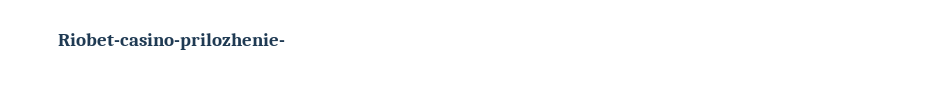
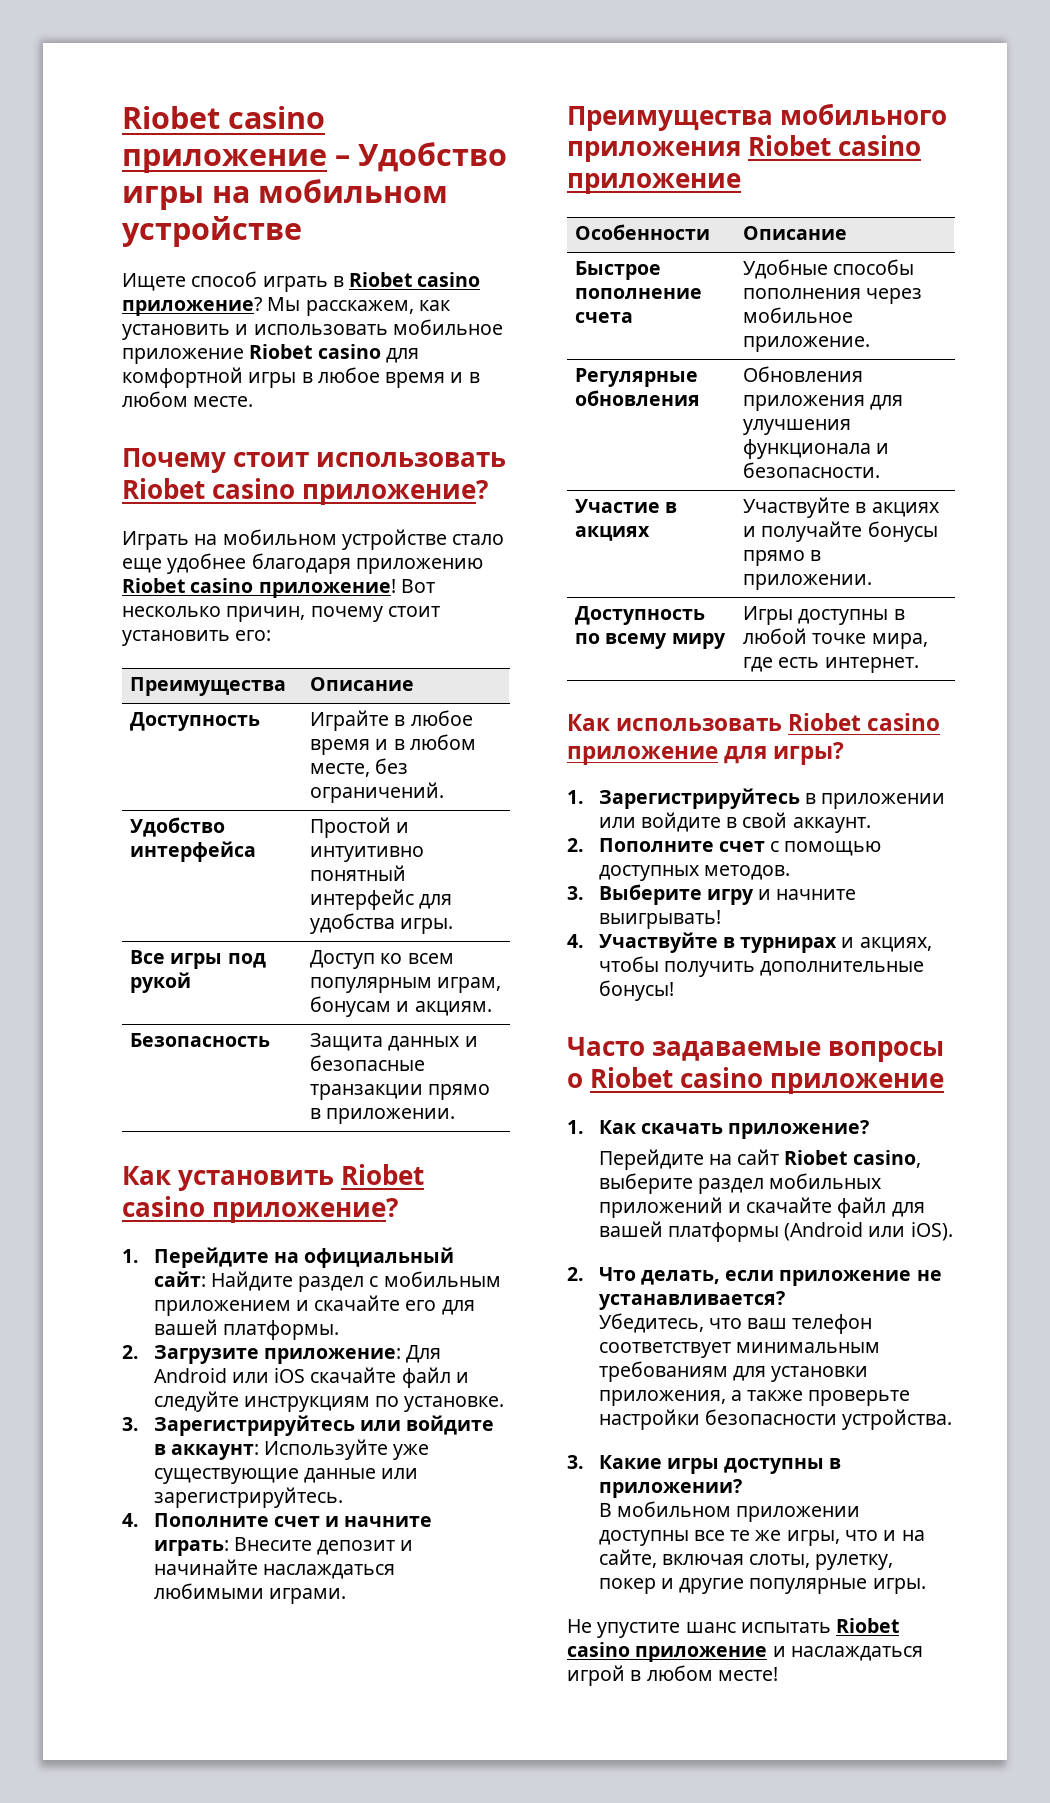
[58,33,285,50] Riobet-casino-prilozhenie- -> [122,106,326,129] [122,142,508,173] [122,179,449,210] [122,216,302,247] [122,271,481,292] [122,297,451,316] [122,319,503,340] [122,344,419,364] [122,367,480,388] [122,391,254,407] [122,448,507,473] [122,478,489,505] [122,529,505,550] [122,553,483,574] [122,578,435,598] [122,606,440,622] [122,630,272,646] [130,677,287,696] [310,677,415,691] [130,712,261,731] [310,710,473,731] [310,734,476,755] [310,758,409,777] [310,782,445,803] [130,817,226,837] [130,841,257,862] [310,817,410,838] [310,846,425,862] [310,865,407,881] [310,889,453,910] [310,913,454,934] [130,950,266,969] [130,972,192,993] [310,950,454,969] [310,977,502,993] [310,996,492,1017] [130,1033,271,1047] [310,1033,478,1051] [310,1055,426,1071] [310,1084,491,1100] [310,1108,456,1124] [122,1164,425,1191] [122,1196,399,1223] [122,1247,455,1268] [153,1271,501,1292] [153,1295,475,1316] [153,1319,339,1340] [122,1345,442,1364] [153,1367,469,1388] [153,1391,505,1412] [122,1415,495,1436] [153,1439,430,1460] [153,1468,419,1484] [153,1487,343,1508] [122,1513,433,1527] [153,1537,414,1556] [153,1559,395,1579] [153,1583,346,1604] [567,103,948,131] [567,135,922,162] [567,173,741,194] [575,224,711,240] [743,226,848,240] [575,261,662,280] [575,288,703,299] [575,312,634,323] [743,259,915,279] [743,288,923,304] [743,307,854,323] [743,336,871,352] [575,368,699,387] [575,390,701,406] [743,366,864,382] [743,395,904,411] [743,419,852,435] [743,439,890,459] [743,462,881,478] [575,499,678,513] [575,526,651,541] [743,497,939,518] [743,521,938,542] [743,550,822,566] [743,574,873,590] [575,606,706,625] [575,633,726,649] [743,606,905,625] [743,628,928,649] [743,657,919,673] [567,713,941,731] [567,742,845,765] [567,788,946,809] [598,812,871,833] [567,838,882,856] [598,865,790,881] [567,884,857,905] [598,910,721,929] [567,932,932,953] [598,956,925,977] [598,980,674,1001] [567,1037,945,1062] [567,1067,945,1094] [567,1120,870,1139] [598,1149,921,1170] [598,1173,882,1194] [598,1197,925,1218] [598,1221,953,1242] [567,1267,942,1286] [598,1291,785,1310] [598,1313,873,1334] [598,1342,880,1358] [598,1361,869,1382] [598,1390,911,1406] [598,1409,953,1430] [567,1455,842,1474] [598,1479,742,1498] [598,1501,861,1522] [598,1530,925,1546] [598,1549,894,1570] [598,1578,926,1594] [567,1618,900,1638] [567,1642,923,1662] [567,1665,778,1686] Riobet casino приложение – Удобство игры на мобильном устройстве // Ищете способ играть в Riobet casino приложение? Мы расскажем, как установить и использовать мобильное приложение Riobet casino для комфортной игры в любое время и в любом месте. // Почему стоит использовать Riobet casino приложение? // Играть на мобильном устройстве стало еще удобнее благодаря приложению Riobet casino приложение! Вот несколько причин, почему стоит установить его: // Преимущества | Описание // Доступность | Играйте в любое время и в любом месте, без ограничений. // Удобство интерфейса | Простой и интуитивно понятный интерфейс для удобства игры. // Все игры под рукой | Доступ ко всем популярным играм, бонусам и акциям. // Безопасность | Защита данных и безопасные транзакции прямо в приложении. // Как установить Riobet casino приложение? // 1. Перейдите на официальный сайт: Найдите раздел с мобильным приложением и скачайте его для вашей платформы. // 2. Загрузите приложение: Для Android или iOS скачайте файл и следуйте инструкциям по установке. // 3. Зарегистрируйтесь или войдите в аккаунт: Используйте уже существующие данные или зарегистрируйтесь. // 4. Пополните счет и начните играть: Внесите депозит и начинайте наслаждаться любимыми играми. // Преимущества мобильного приложения Riobet casino приложение // Особенности | Описание // Быстрое пополнение счета | Удобные способы пополнения через мобильное приложение. // Регулярные обновления | Обновления приложения для улучшения функционала и безопасности. // Участие в акциях | Участвуйте в акциях и получайте бонусы прямо в приложении. // Доступность по всему миру | Игры доступны в любой точке мира, где есть интернет. // Как использовать Riobet casino приложение для игры? // 1. Зарегистрируйтесь в приложении или войдите в свой аккаунт. // 2. Пополните счет с помощью доступных методов. // 3. Выберите игру и начните выигрывать! // 4. Участвуйте в турнирах и акциях, чтобы получить дополнительные бонусы! // Часто задаваемые вопросы о Riobet casino приложение // 1. Как скачать приложение? // Перейдите на сайт Riobet casino, выберите раздел мобильных приложений и скачайте файл для вашей платформы (Android или iOS). // 2. Что делать, если приложение не устанавливается? // Убедитесь, что ваш телефон соответствует минимальным требованиям для установки приложения, а также проверьте настройки безопасности устройства. // 3. Какие игры доступны в приложении? // В мобильном приложении доступны все те же игры, что и на сайте, включая слоты, рулетку, покер и другие популярные игры. // Не упустите шанс испытать Riobet casino приложение и наслаждаться игрой в любом месте!

